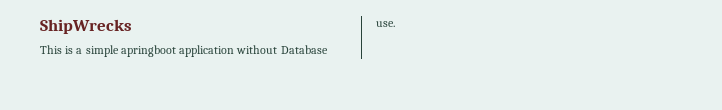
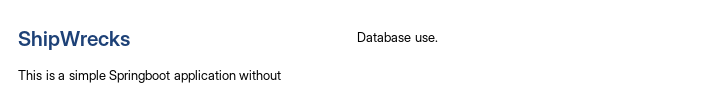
[120,45,176,57] apringboot -> [109,70,171,83] Springboot

